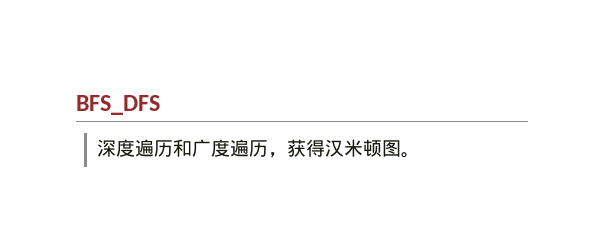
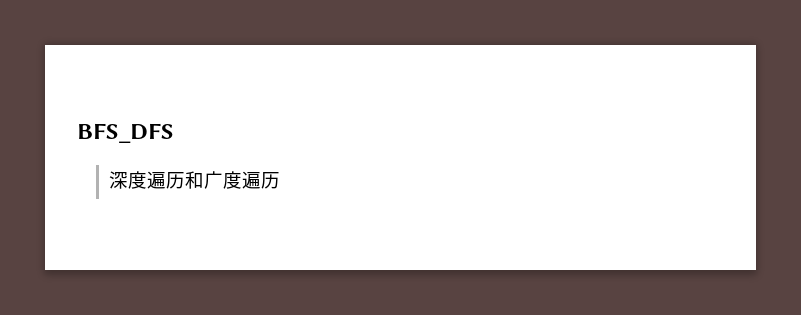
[268,139,421,158] ，获得汉米顿图。 -> (281, 180) none

